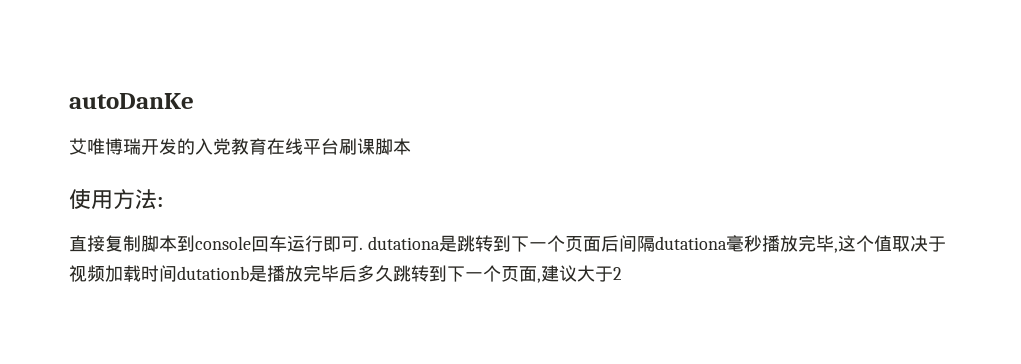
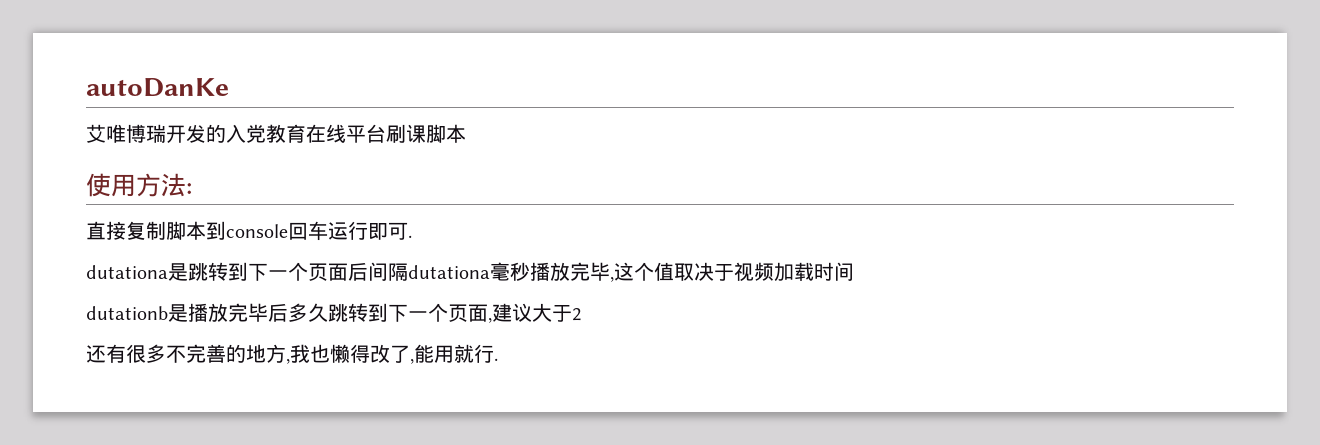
(363, 248) none -> (412, 236) //
(177, 273) none -> (854, 271) //
(622, 273) none -> [86,344,498,364] // 还有很多不完善的地方,我也懒得改了,能用就行.

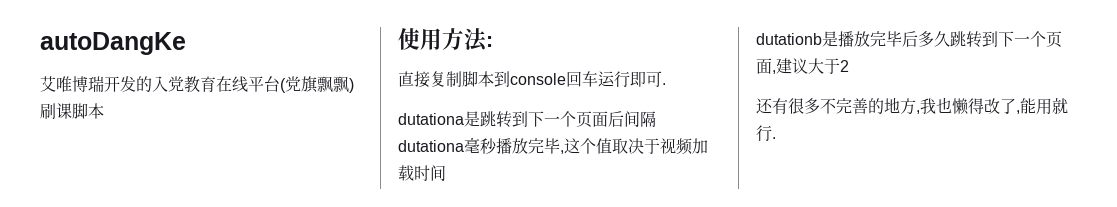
[86,78,229,97] autoDanKe -> [40,32,186,55] autoDangKe
(386, 133) none -> [280,76,354,93] (党旗飘飘)

